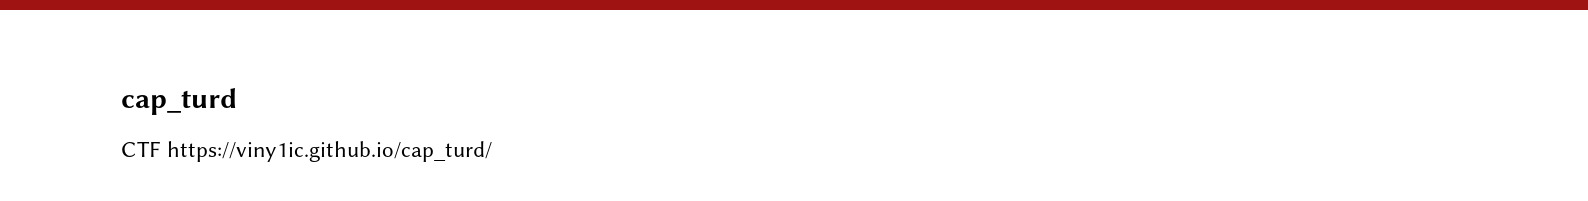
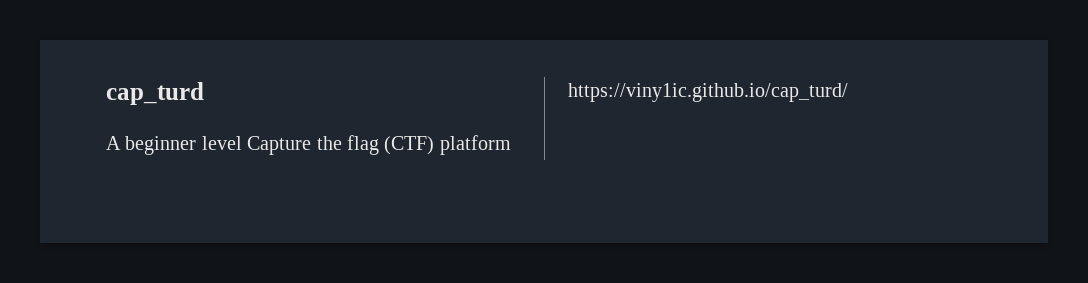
[121,141,161,157] CTF -> [106,135,511,155] A beginner level Capture the flag (CTF) platform

